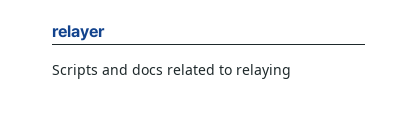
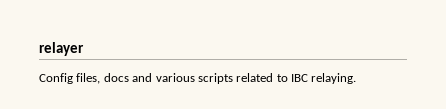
[52,64,291,79] Scripts and docs related to relaying -> [39,73,357,84] Config files, docs and various scripts related to IBC relaying.

